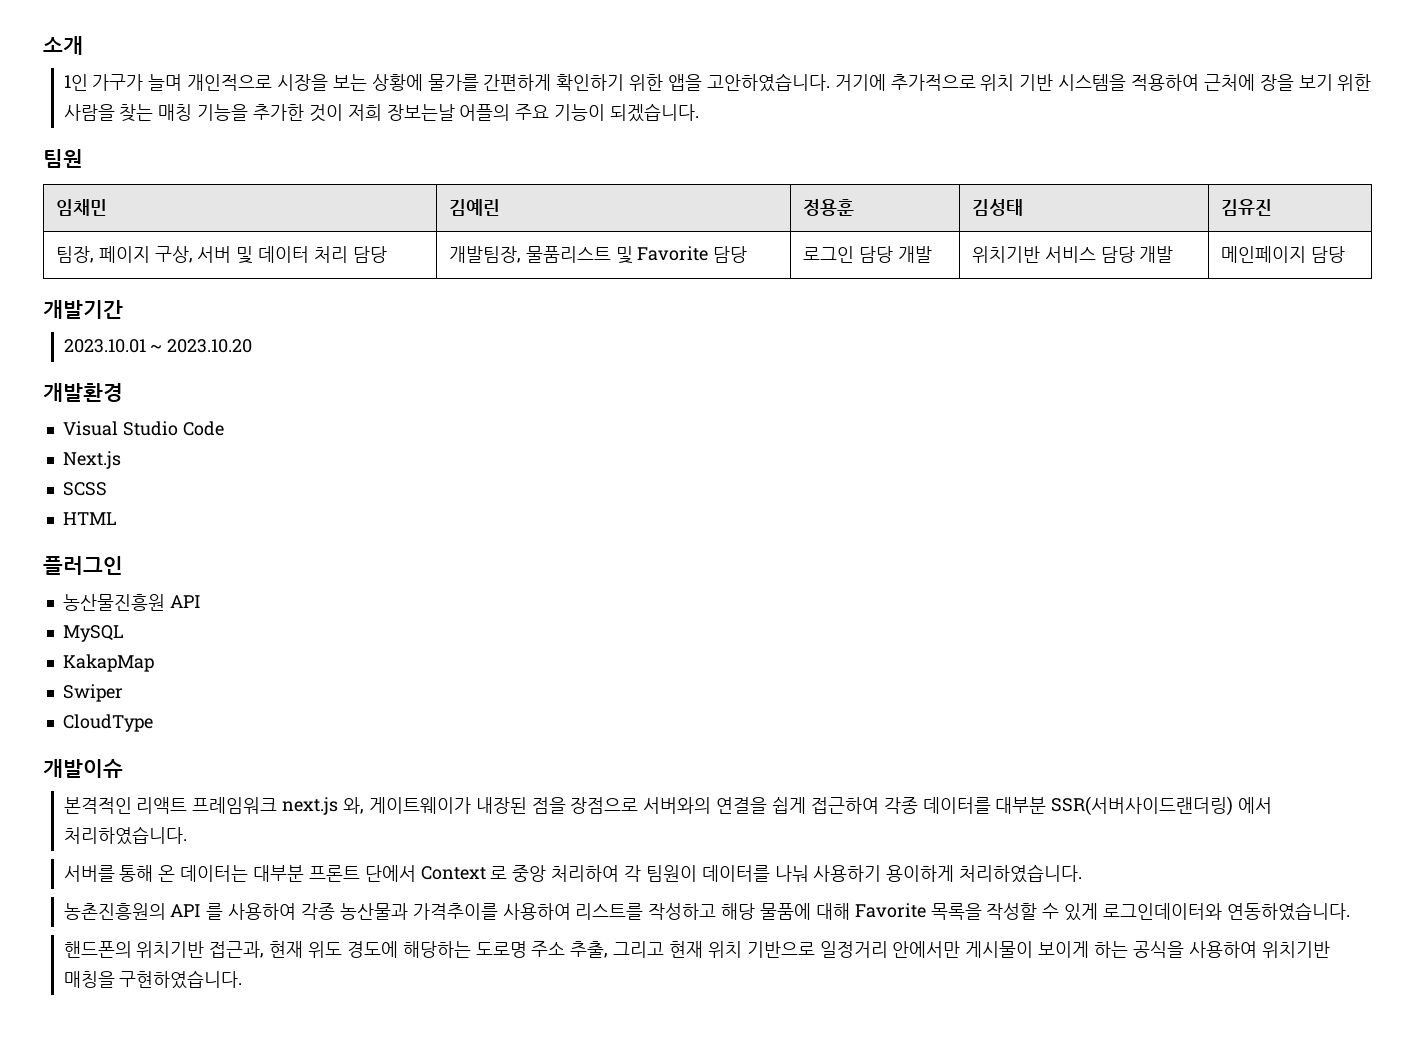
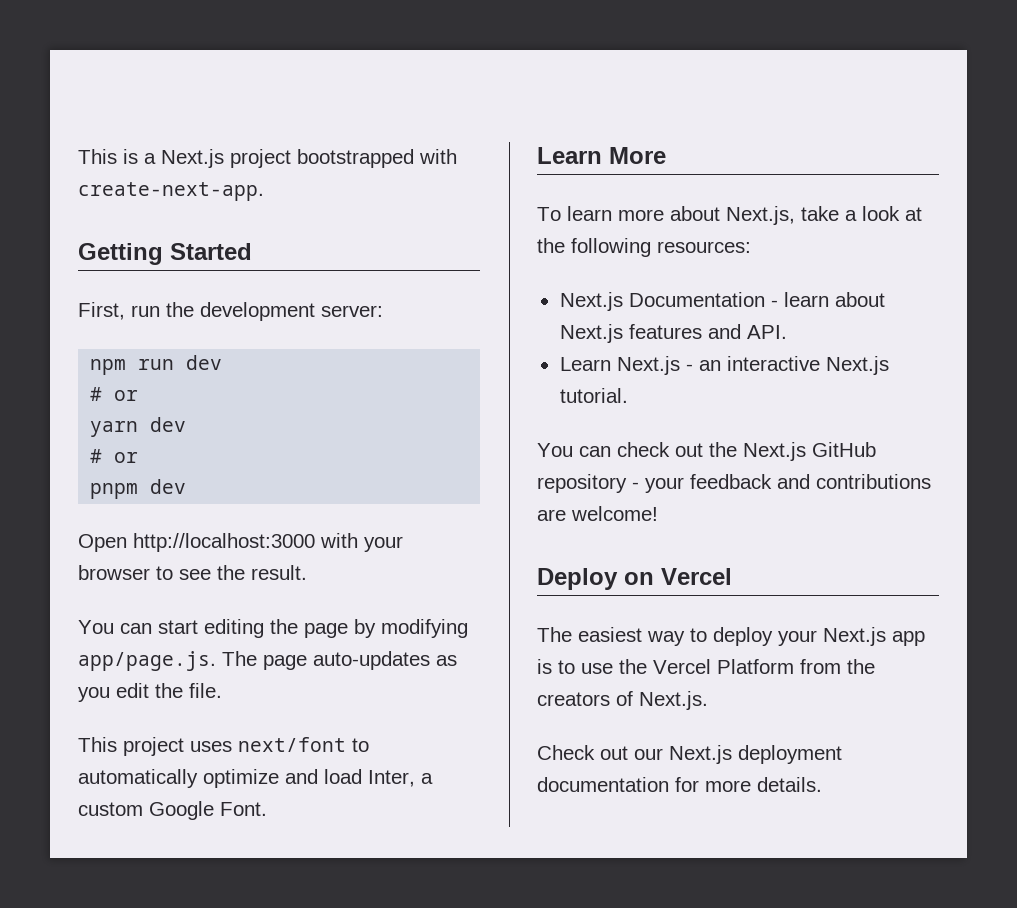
[43,36,83,55] [63,73,1372,92] [63,103,700,122] [43,149,83,168] [55,199,107,216] [448,199,500,216] [802,199,854,216] [971,199,1023,216] [1220,199,1272,216] [55,246,387,264] [448,246,748,264] [802,246,932,263] [971,246,1174,263] [1220,246,1345,263] [43,300,123,319] [63,339,253,353] [43,383,123,402] [62,421,224,436] [62,451,121,469] [62,482,107,496] [62,512,117,525] [43,556,123,575] [62,594,201,611] [62,625,124,642] [62,654,154,672] [62,684,123,702] [62,714,153,732] [43,759,123,778] [63,796,1273,816] [63,826,187,845] [63,864,1083,883] [63,902,1350,921] [63,941,1330,958] [63,970,243,989] 소개 // 1인 가구가 늘며 개인적으로 시장을 보는 상황에 물가를 간편하게 확인하기 위한 앱을 고안하였습니다. 거기에 추가적으로 위치 기반 시스템을 적용하여 근처에 장을 보기 위한 사람을 찾는 매칭 기능을 추가한 것이 저희 장보는날 어플의 주요 기능이 되겠습니다. // 팀원 // 임채민 | 김예린 | 정용훈 | 김성태 | 김유진 // 팀장, 페이지 구상, 서버 및 데이터 처리 담당 | 개발팀장, 물품리스트 및 Favorite 담당 | 로그인 담당 개발 | 위치기반 서비스 담당 개발 | 메인페이지 담당 // 개발기간 // 2023.10.01 ~ 2023.10.20 // 개발환경 // Visual Studio Code // Next.js // SCSS // HTML // 플러그인 // 농산물진흥원 API // MySQL // KakapMap // Swiper // CloudType // 개발이슈 // 본격적인 리액트 프레임워크 next.js 와, 게이트웨이가 내장된 점을 장점으로 서버와의 연결을 쉽게 접근하여 각종 데이터를 대부분 SSR(서버사이드랜더링) 에서 처리하였습니다. // 서버를 통해 온 데이터는 대부분 프론트 단에서 Context 로 중앙 처리하여 각 팀원이 데이터를 나눠 사용하기 용이하게 처리하였습니다. // 농촌진흥원의 API 를 사용하여 각종 농산물과 가격추이를 사용하여 리스트를 작성하고 해당 물품에 대해 Favorite 목록을 작성할 수 있게 로그인데이터와 연동하였습니다. // 핸드폰의 위치기반 접근과, 현재 위도 경도에 해당하는 도로명 주소 추출, 그리고 현재 위치 기반으로 일정거리 안에서만 게시물이 보이게 하는 공식을 사용하여 위치기반 매칭을 구현하였습니다. -> [78,149,457,168] [78,182,264,201] [78,243,252,265] [78,302,383,321] [90,355,223,375] [90,387,139,401] [90,417,187,437] [90,449,139,463] [90,479,187,499] [78,533,403,552] [78,565,307,580] [78,619,468,638] [78,651,457,671] [78,683,222,702] [78,737,369,756] [78,769,433,788] [78,801,267,820] [537,147,666,164] [537,206,922,225] [537,238,751,257] [559,292,885,311] [559,324,787,343] [559,356,889,375] [559,388,628,403] [537,442,876,461] [537,474,931,493] [537,506,658,521] [537,568,732,590] [537,627,925,646] [537,659,875,674] [537,691,708,710] [537,745,842,764] [537,777,822,792] This is a Next.js project bootstrapped with create-next-app. // Getting Started // First, run the development server: // npm run dev // # or // yarn dev // # or // pnpm dev // Open http://localhost:3000 with your browser to see the result. // You can start editing the page by modifying app/page.js. The page auto-updates as you edit the file. // This project uses next/font to automatically optimize and load Inter, a custom Google Font. // Learn More // To learn more about Next.js, take a look at the following resources: // Next.js Documentation - learn about Next.js features and API. // Learn Next.js - an interactive Next.js tutorial. // You can check out the Next.js GitHub repository - your feedback and contributions are welcome! // Deploy on Vercel // The easiest way to deploy your Next.js app is to use the Vercel Platform from the creators of Next.js. // Check out our Next.js deployment documentation for more details.

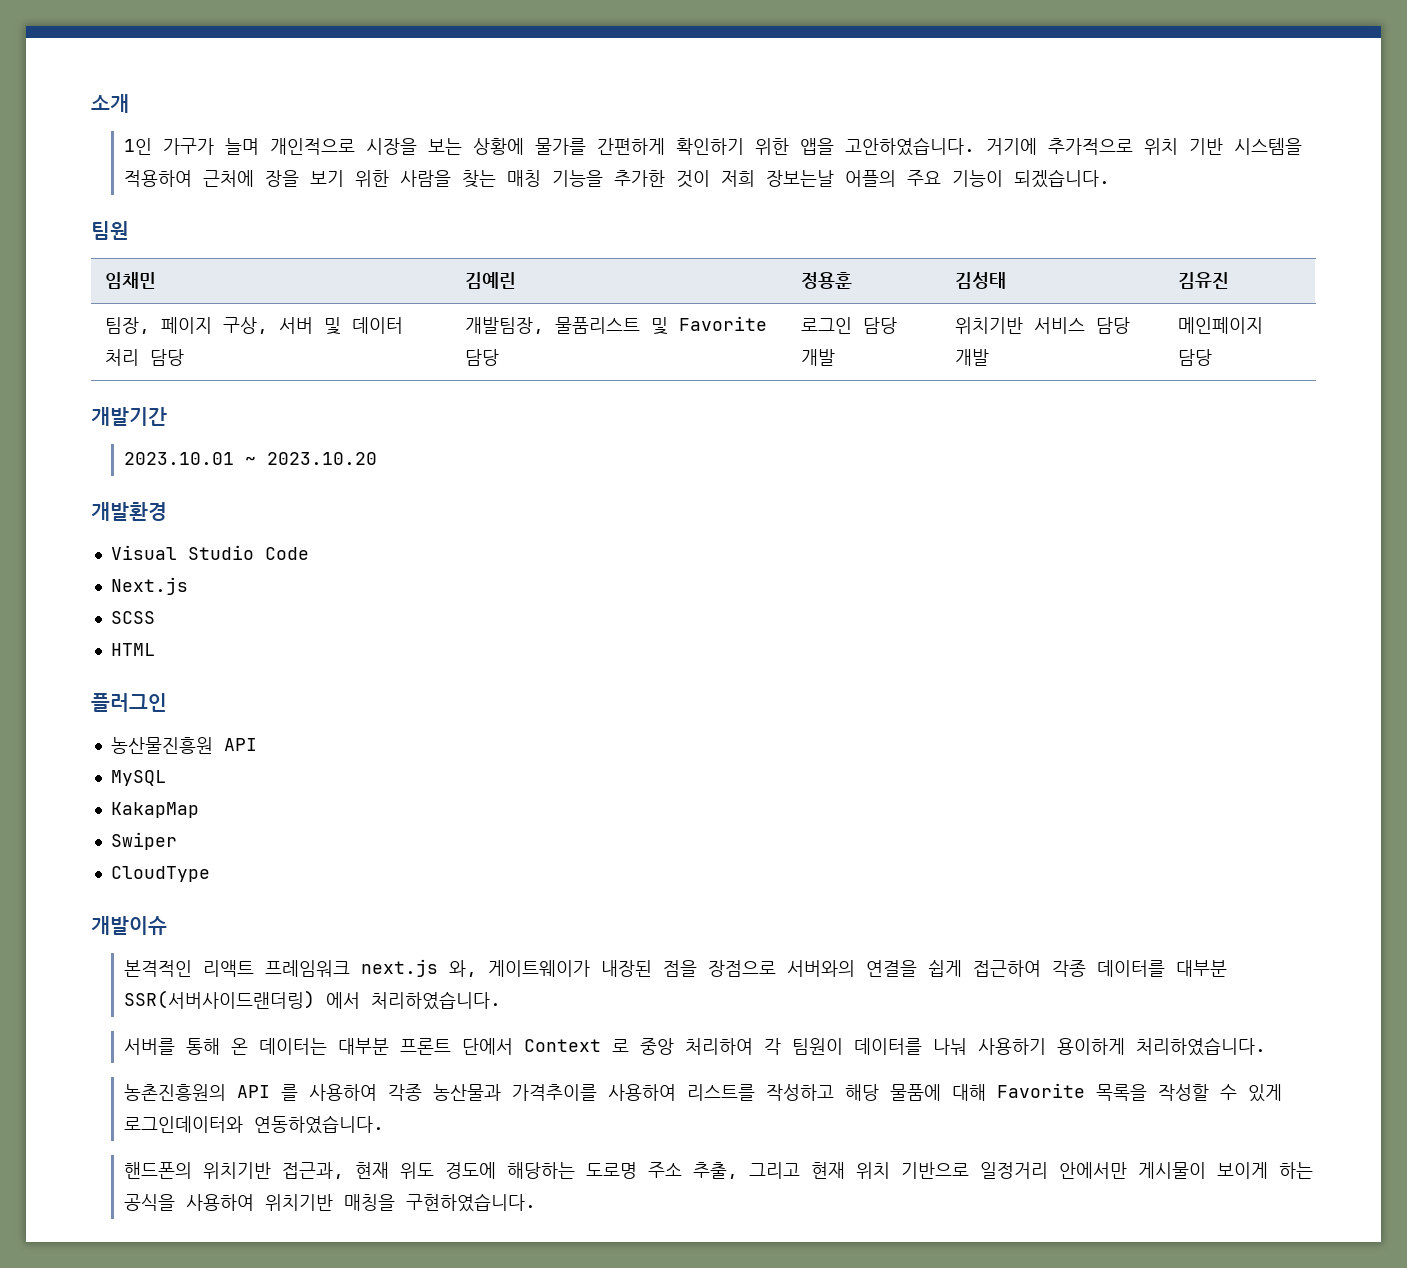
[78,149,457,168] [78,182,264,201] [78,243,252,265] [78,302,383,321] [90,355,223,375] [90,387,139,401] [90,417,187,437] [90,449,139,463] [90,479,187,499] [78,533,403,552] [78,565,307,580] [78,619,468,638] [78,651,457,671] [78,683,222,702] [78,737,369,756] [78,769,433,788] [78,801,267,820] [537,147,666,164] [537,206,922,225] [537,238,751,257] [559,292,885,311] [559,324,787,343] [559,356,889,375] [559,388,628,403] [537,442,876,461] [537,474,931,493] [537,506,658,521] [537,568,732,590] [537,627,925,646] [537,659,875,674] [537,691,708,710] [537,745,842,764] [537,777,822,792] This is a Next.js project bootstrapped with create-next-app. // Getting Started // First, run the development server: // npm run dev // # or // yarn dev // # or // pnpm dev // Open http://localhost:3000 with your browser to see the result. // You can start editing the page by modifying app/page.js. The page auto-updates as you edit the file. // This project uses next/font to automatically optimize and load Inter, a custom Google Font. // Learn More // To learn more about Next.js, take a look at the following resources: // Next.js Documentation - learn about Next.js features and API. // Learn Next.js - an interactive Next.js tutorial. // You can check out the Next.js GitHub repository - your feedback and contributions are welcome! // Deploy on Vercel // The easiest way to deploy your Next.js app is to use the Vercel Platform from the creators of Next.js. // Check out our Next.js deployment documentation for more details. -> [91,94,129,113] [123,137,1302,156] [123,169,1110,188] [91,221,129,240] [105,272,157,289] [465,272,517,289] [801,272,853,289] [955,272,1007,289] [1178,272,1230,289] [105,317,404,335] [105,349,185,366] [465,316,768,335] [465,349,500,366] [801,317,898,334] [801,349,836,366] [955,317,1131,334] [955,349,990,366] [1178,317,1264,334] [1178,349,1213,366] [91,407,167,426] [123,452,377,465] [91,502,167,521] [110,545,309,560] [110,577,188,595] [110,611,155,624] [110,643,155,656] [91,693,167,712] [110,737,257,754] [110,770,166,786] [110,802,199,818] [110,832,177,850] [110,866,210,882] [91,916,167,935] [123,959,1227,977] [123,990,501,1010] [123,1037,1266,1056] [123,1083,1282,1102] [123,1115,384,1134] [123,1162,1313,1179] [123,1193,536,1212] 소개 // 1인 가구가 늘며 개인적으로 시장을 보는 상황에 물가를 간편하게 확인하기 위한 앱을 고안하였습니다. 거기에 추가적으로 위치 기반 시스템을 적용하여 근처에 장을 보기 위한 사람을 찾는 매칭 기능을 추가한 것이 저희 장보는날 어플의 주요 기능이 되겠습니다. // 팀원 // 임채민 | 김예린 | 정용훈 | 김성태 | 김유진 // 팀장, 페이지 구상, 서버 및 데이터 처리 담당 | 개발팀장, 물품리스트 및 Favorite 담당 | 로그인 담당 개발 | 위치기반 서비스 담당 개발 | 메인페이지 담당 // 개발기간 // 2023.10.01 ~ 2023.10.20 // 개발환경 // Visual Studio Code // Next.js // SCSS // HTML // 플러그인 // 농산물진흥원 API // MySQL // KakapMap // Swiper // CloudType // 개발이슈 // 본격적인 리액트 프레임워크 next.js 와, 게이트웨이가 내장된 점을 장점으로 서버와의 연결을 쉽게 접근하여 각종 데이터를 대부분 SSR(서버사이드랜더링) 에서 처리하였습니다. // 서버를 통해 온 데이터는 대부분 프론트 단에서 Context 로 중앙 처리하여 각 팀원이 데이터를 나눠 사용하기 용이하게 처리하였습니다. // 농촌진흥원의 API 를 사용하여 각종 농산물과 가격추이를 사용하여 리스트를 작성하고 해당 물품에 대해 Favorite 목록을 작성할 수 있게 로그인데이터와 연동하였습니다. // 핸드폰의 위치기반 접근과, 현재 위도 경도에 해당하는 도로명 주소 추출, 그리고 현재 위치 기반으로 일정거리 안에서만 게시물이 보이게 하는 공식을 사용하여 위치기반 매칭을 구현하였습니다.

